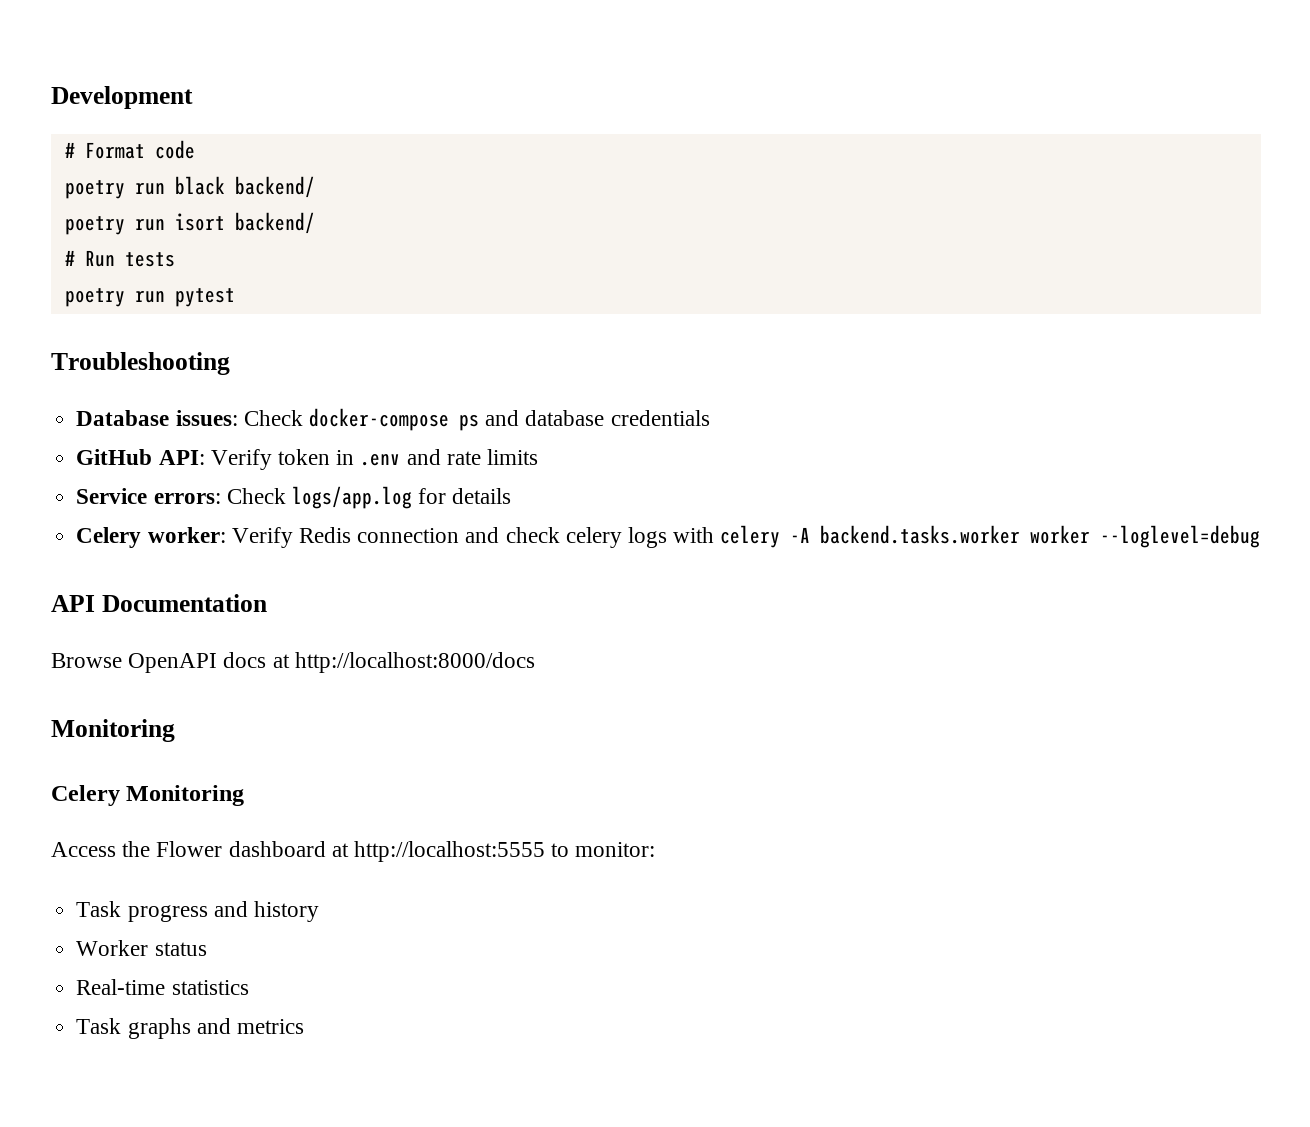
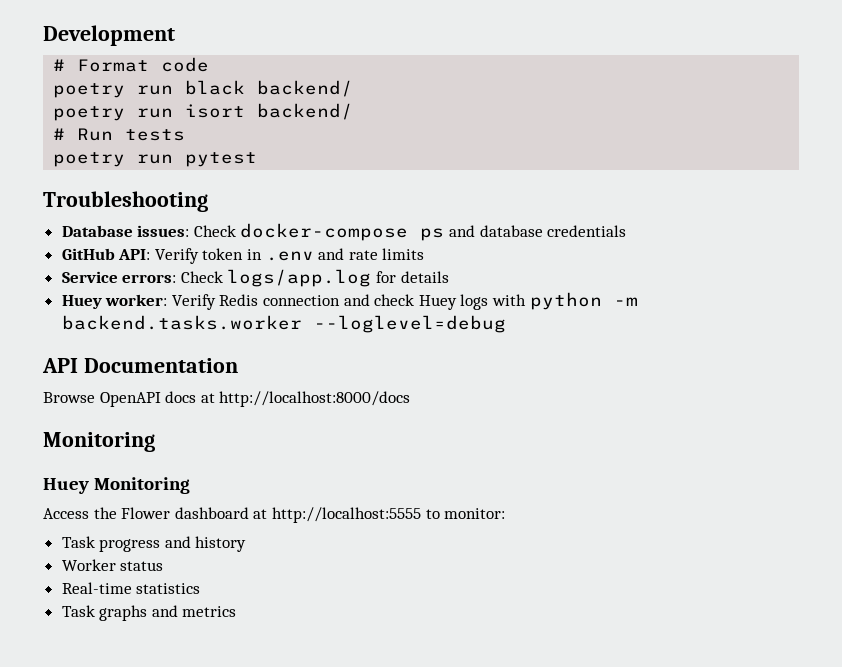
[76,527,142,548] Celery -> [61,295,102,309] Huey
[565,527,622,548] celery -> [418,295,457,310] Huey
[720,525,1091,548] celery -A backend.tasks.worker worker -> [529,292,638,310] [61,315,302,330] python -m backend.tasks.worker
[51,785,120,806] Celery -> [43,478,89,494] Huey

